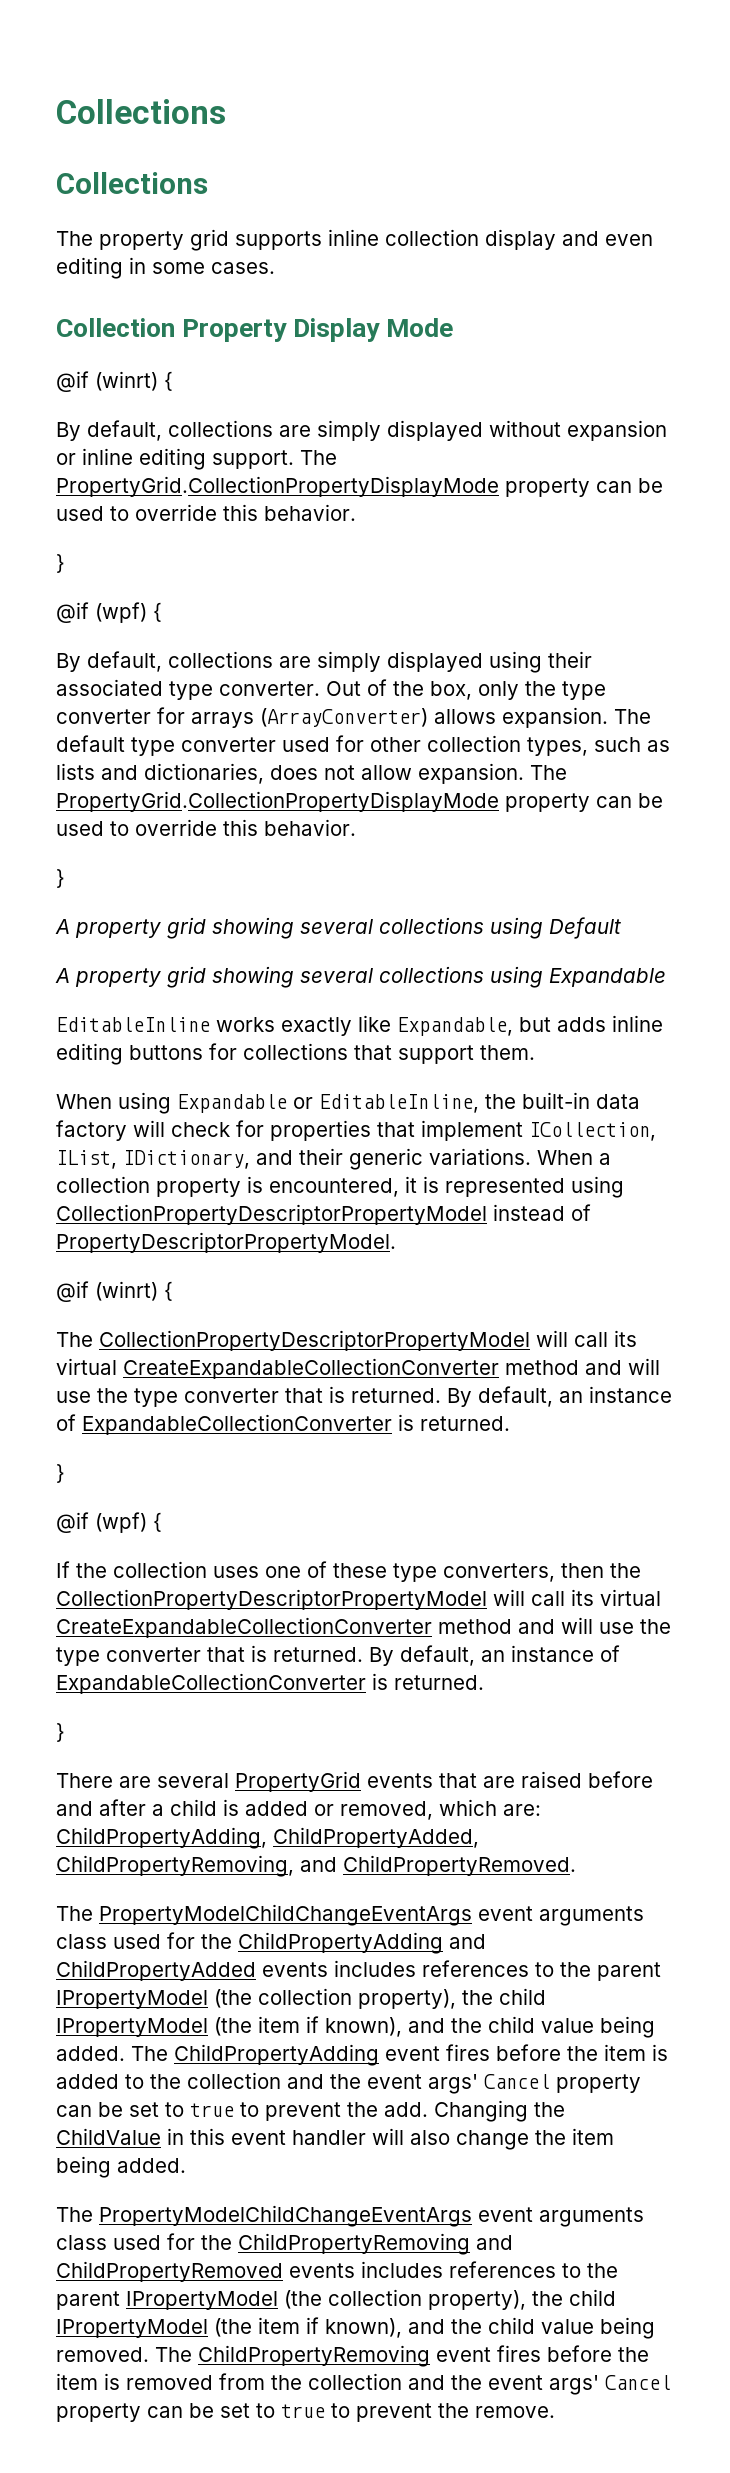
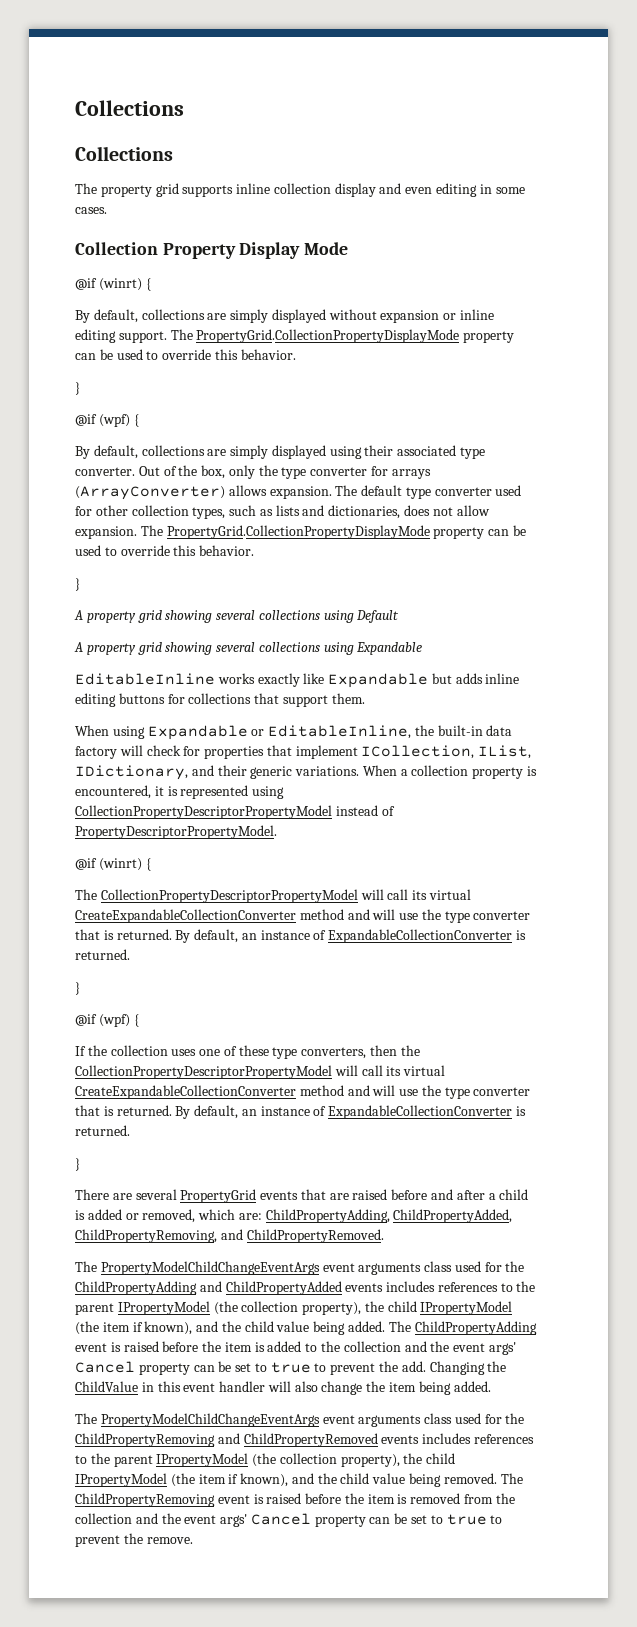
[397,1017,513,1036] Expandable, -> [328,673,429,688] Expandable
[446,2044,490,2061] fires -> [110,1341,159,1352] is raised
[497,2345,541,2362] fires -> [253,1493,302,1504] is raised

